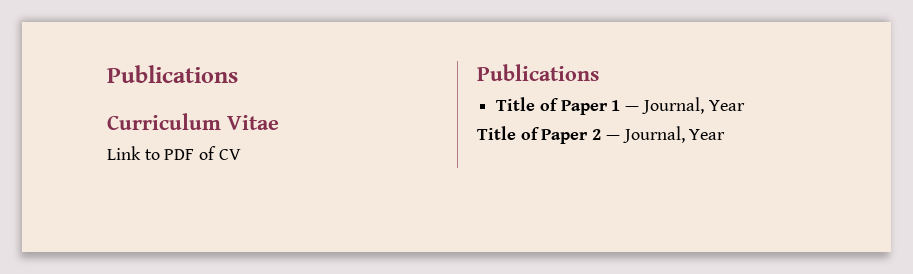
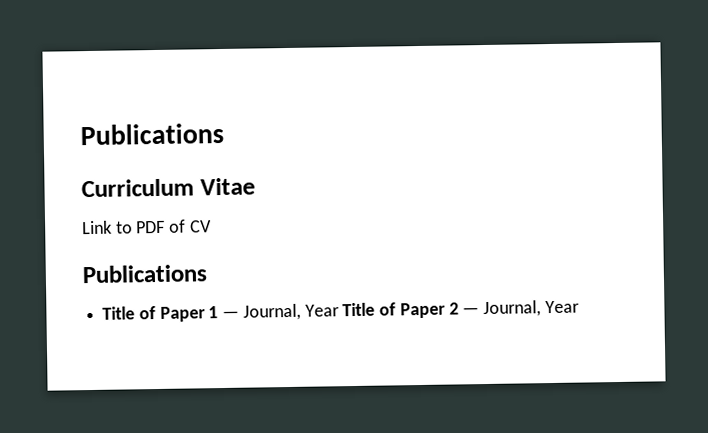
(745, 105) // -> (339, 310) none

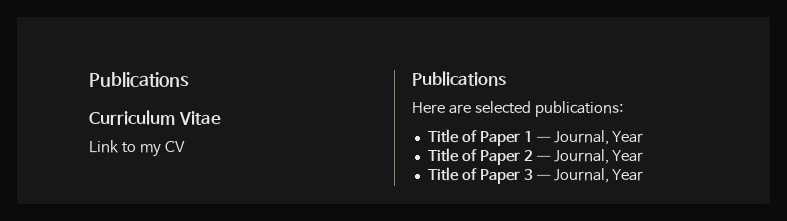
[136,219,187,234] PDF of -> [139,144,161,157] my
(207, 274) none -> [412,101,623,117] // Here are selected publications:
(339, 310) none -> (644, 137) //
(579, 307) none -> [427,167,644,184] // Title of Paper 3 — Journal, Year

